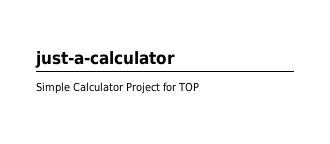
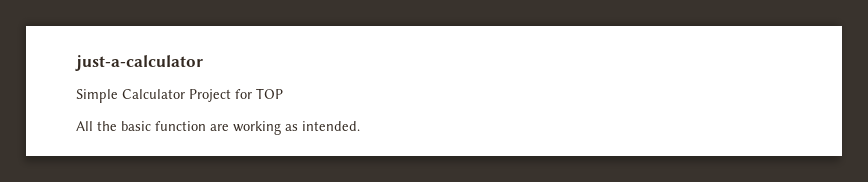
(199, 87) none -> [76,121,360,135] // All the basic function are working as intended.

